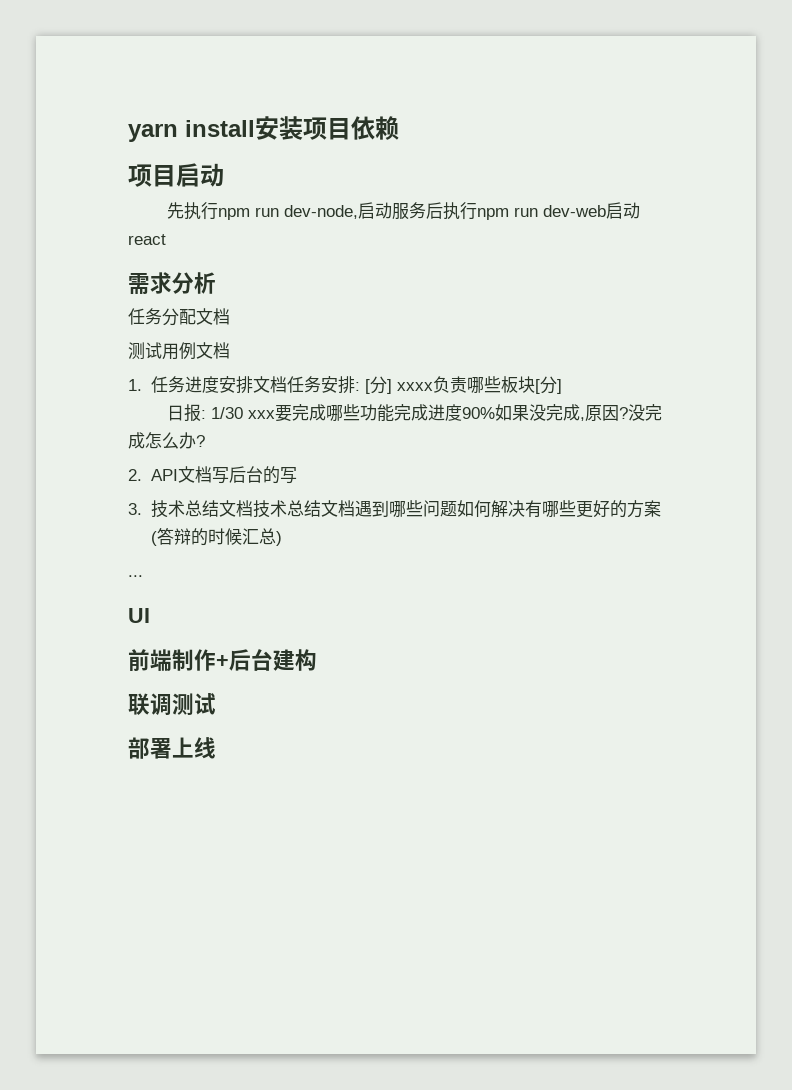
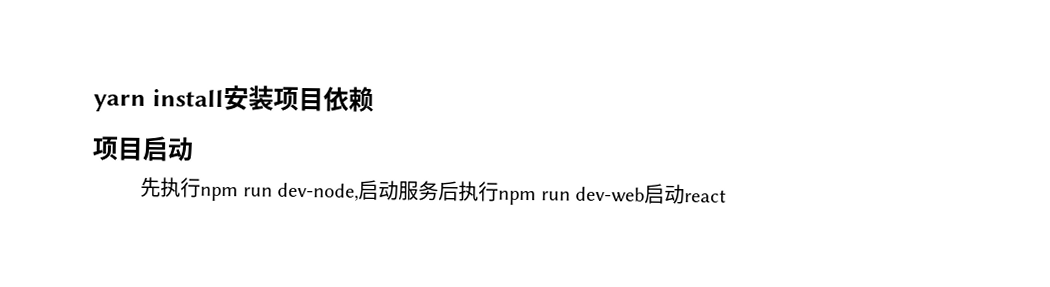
[128,272,216,295] [128,308,230,326] [128,342,230,360] [128,376,562,394] [167,404,663,422] [128,432,205,449] [128,466,297,484] [128,500,661,518] [150,527,282,546] [128,575,143,577] [128,608,150,623] [128,649,317,671] [128,693,216,716] [128,737,216,759] // 需求分析 // 任务分配文档 // 测试用例文档 // 1.任务进度安排文档任务安排: [分] xxxx负责哪些板块[分] // 日报: 1/30 xxx要完成哪些功能完成进度90%如果没完成,原因?没完成怎么办? // 2. API文档写后台的写 // 3.技术总结文档技术总结文档遇到哪些问题如何解决有哪些更好的方案(答辩的时候汇总) // ... // UI // 前端制作+后台建构 // 联调测试 // 部署上线 -> (728, 196) none

